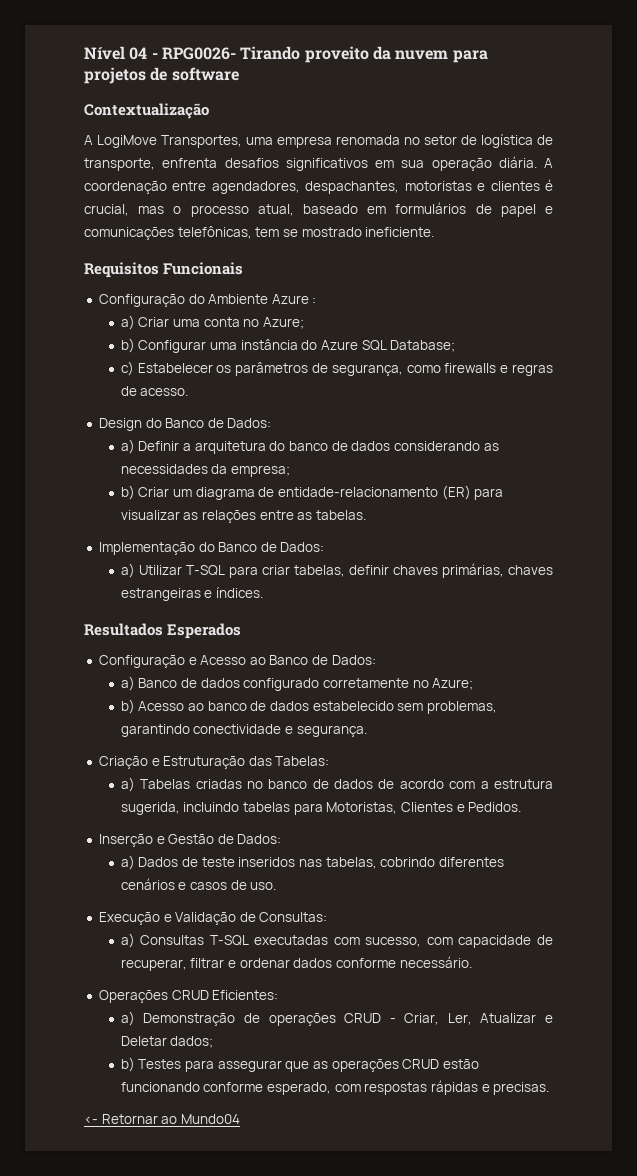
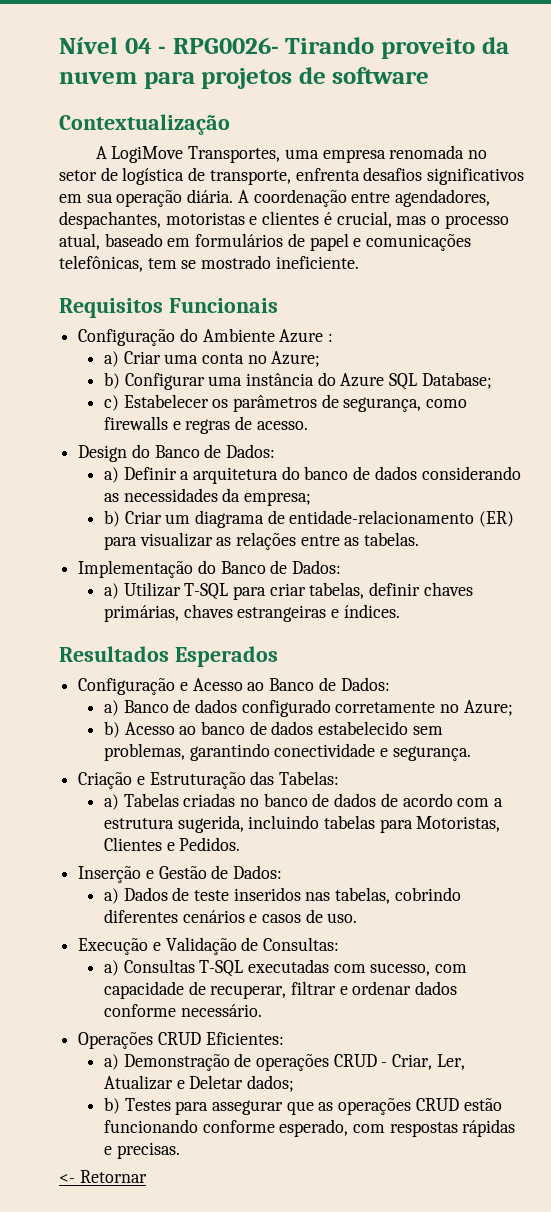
[161,1114,240,1124] ao Mundo04 -> (147, 1176) none

